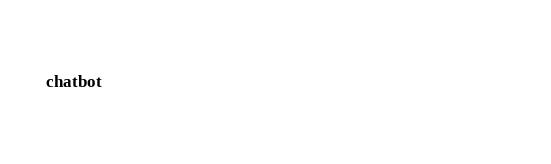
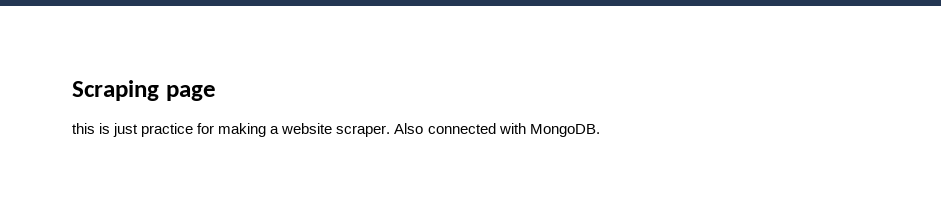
[46,75,102,87] chatbot -> [72,80,216,101] [72,123,600,137] Scraping page // this is just practice for making a website scraper. Also connected with MongoDB.

